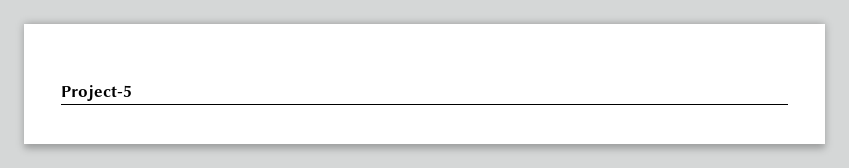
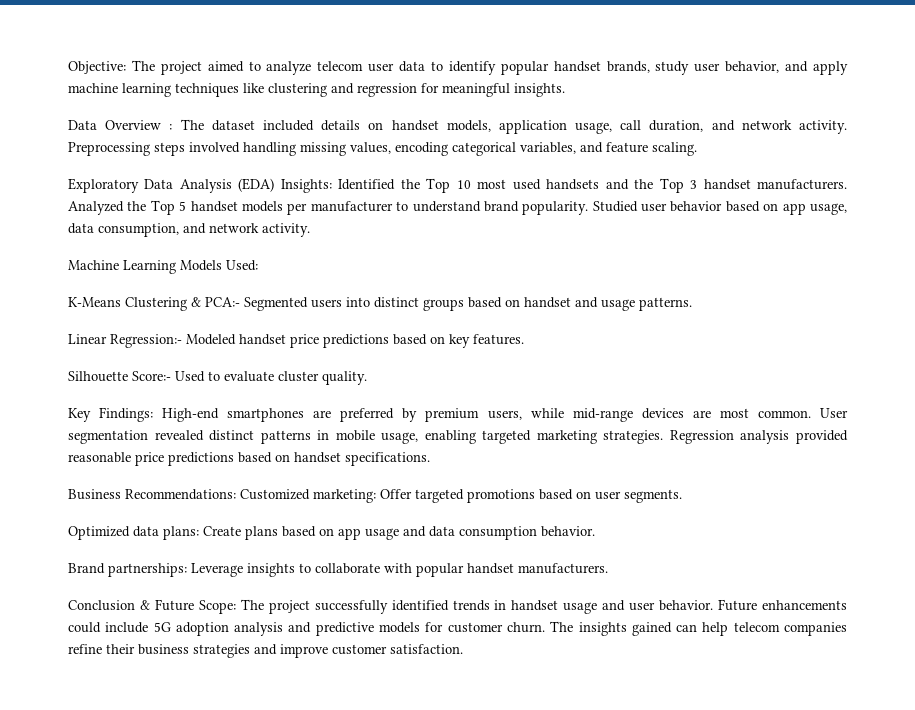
[61,85,132,101] Project-5 -> [68,60,849,75] [68,83,565,97] [68,119,847,134] [68,142,697,156] [68,178,848,193] [68,200,848,215] [68,223,310,237] [68,260,258,274] [68,297,692,311] [68,334,524,348] [68,371,367,385] [68,407,849,422] [68,430,849,444] [68,452,430,466] [68,489,682,503] [68,526,595,540] [68,563,608,577] [68,599,847,614] [68,621,847,636] [68,644,463,658] Objective: The project aimed to analyze telecom user data to identify popular handset brands, study user behavior, and apply machine learning techniques like clustering and regression for meaningful insights. // Data Overview : The dataset included details on handset models, application usage, call duration, and network activity. Preprocessing steps involved handling missing values, encoding categorical variables, and feature scaling. // Exploratory Data Analysis (EDA) Insights: Identified the Top 10 most used handsets and the Top 3 handset manufacturers. Analyzed the Top 5 handset models per manufacturer to understand brand popularity. Studied user behavior based on app usage, data consumption, and network activity. // Machine Learning Models Used: // K-Means Clustering & PCA:- Segmented users into distinct groups based on handset and usage patterns. // Linear Regression:- Modeled handset price predictions based on key features. // Silhouette Score:- Used to evaluate cluster quality. // Key Findings: High-end smartphones are preferred by premium users, while mid-range devices are most common. User segmentation revealed distinct patterns in mobile usage, enabling targeted marketing strategies. Regression analysis provided reasonable price predictions based on handset specifications. // Business Recommendations: Customized marketing: Offer targeted promotions based on user segments. // Optimized data plans: Create plans based on app usage and data consumption behavior. // Brand partnerships: Leverage insights to collaborate with popular handset manufacturers. // Conclusion & Future Scope: The project successfully identified trends in handset usage and user behavior. Future enhancements could include 5G adoption analysis and predictive models for customer churn. The insights gained can help telecom companies refine their business strategies and improve customer satisfaction.

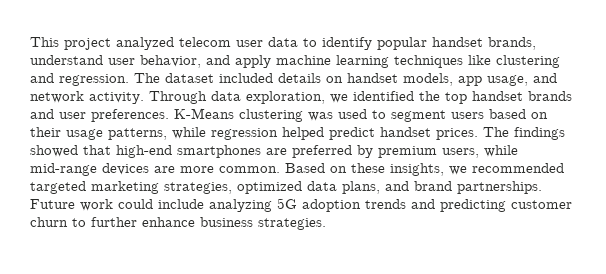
[68,60,312,75] Objective: The project aimed to analyze -> [30,37,174,50] This project analyzed
[655,61,690,75] study -> [30,55,103,65] understand
[357,83,565,97] [68,120,173,130] regression for meaningful insights. // Data Overview : -> [59,74,129,86] regression.
[498,120,847,134] [68,142,697,156] [68,178,848,193] [68,200,848,215] [68,223,310,237] [68,260,258,274] [68,297,692,311] [68,334,524,348] [68,371,367,385] [68,407,220,422] application usage, call duration, and network activity. Preprocessing steps involved handling missing values, encoding categorical variables, and feature scaling. // Exploratory Data Analysis (EDA) Insights: Identified the Top 10 most used handsets and the Top 3 handset manufacturers. Analyzed the Top 5 handset models per manufacturer to understand brand popularity. Studied user behavior based on app usage, data consumption, and network activity. // Machine Learning Models Used: // K-Means Clustering & PCA:- Segmented users into distinct groups based on handset and usage patterns. // Linear Regression:- Modeled handset price predictions based on key features. // Silhouette Score:- Used to evaluate cluster quality. // Key Findings: High-end -> [458,73,557,86] [30,91,572,104] [30,108,548,122] [30,127,565,140] [30,145,172,158] app usage, and network activity. Through data exploration, we identified the top handset brands and user preferences. K-Means clustering was used to segment users based on their usage patterns, while regression helped predict handset prices. The findings showed that high-end
[719,408,849,418] [68,430,849,444] [68,452,430,466] [68,489,682,503] [68,526,595,540] [68,563,608,577] [68,599,847,614] most common. User segmentation revealed distinct patterns in mobile usage, enabling targeted marketing strategies. Regression analysis provided reasonable price predictions based on handset specifications. // Business Recommendations: Customized marketing: Offer targeted promotions based on user segments. // Optimized data plans: Create plans based on app usage and data consumption behavior. // Brand partnerships: Leverage insights to collaborate with popular handset manufacturers. // Conclusion & Future Scope: The project successfully identified trends in handset usage and user behavior. Future enhancements -> [180,163,564,176] [30,181,542,194] [30,199,113,211] more common. Based on these insights, we recommended targeted marketing strategies, optimized data plans, and brand partnerships. Future work
(149, 627) none -> [209,199,272,212] analyzing
[234,621,847,636] [68,644,463,658] analysis and predictive models for customer churn. The insights gained can help telecom companies refine their business strategies and improve customer satisfaction. -> [365,199,572,212] [30,217,326,230] trends and predicting customer churn to further enhance business strategies.

